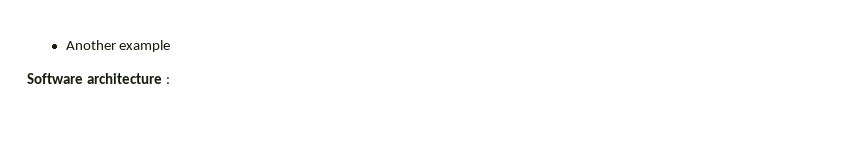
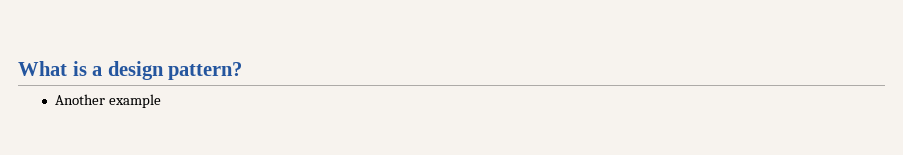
(65, 45) none -> [18,61,243,80] What is a design pattern? //
[27,73,170,84] // Software architecture : -> (161, 101) none

